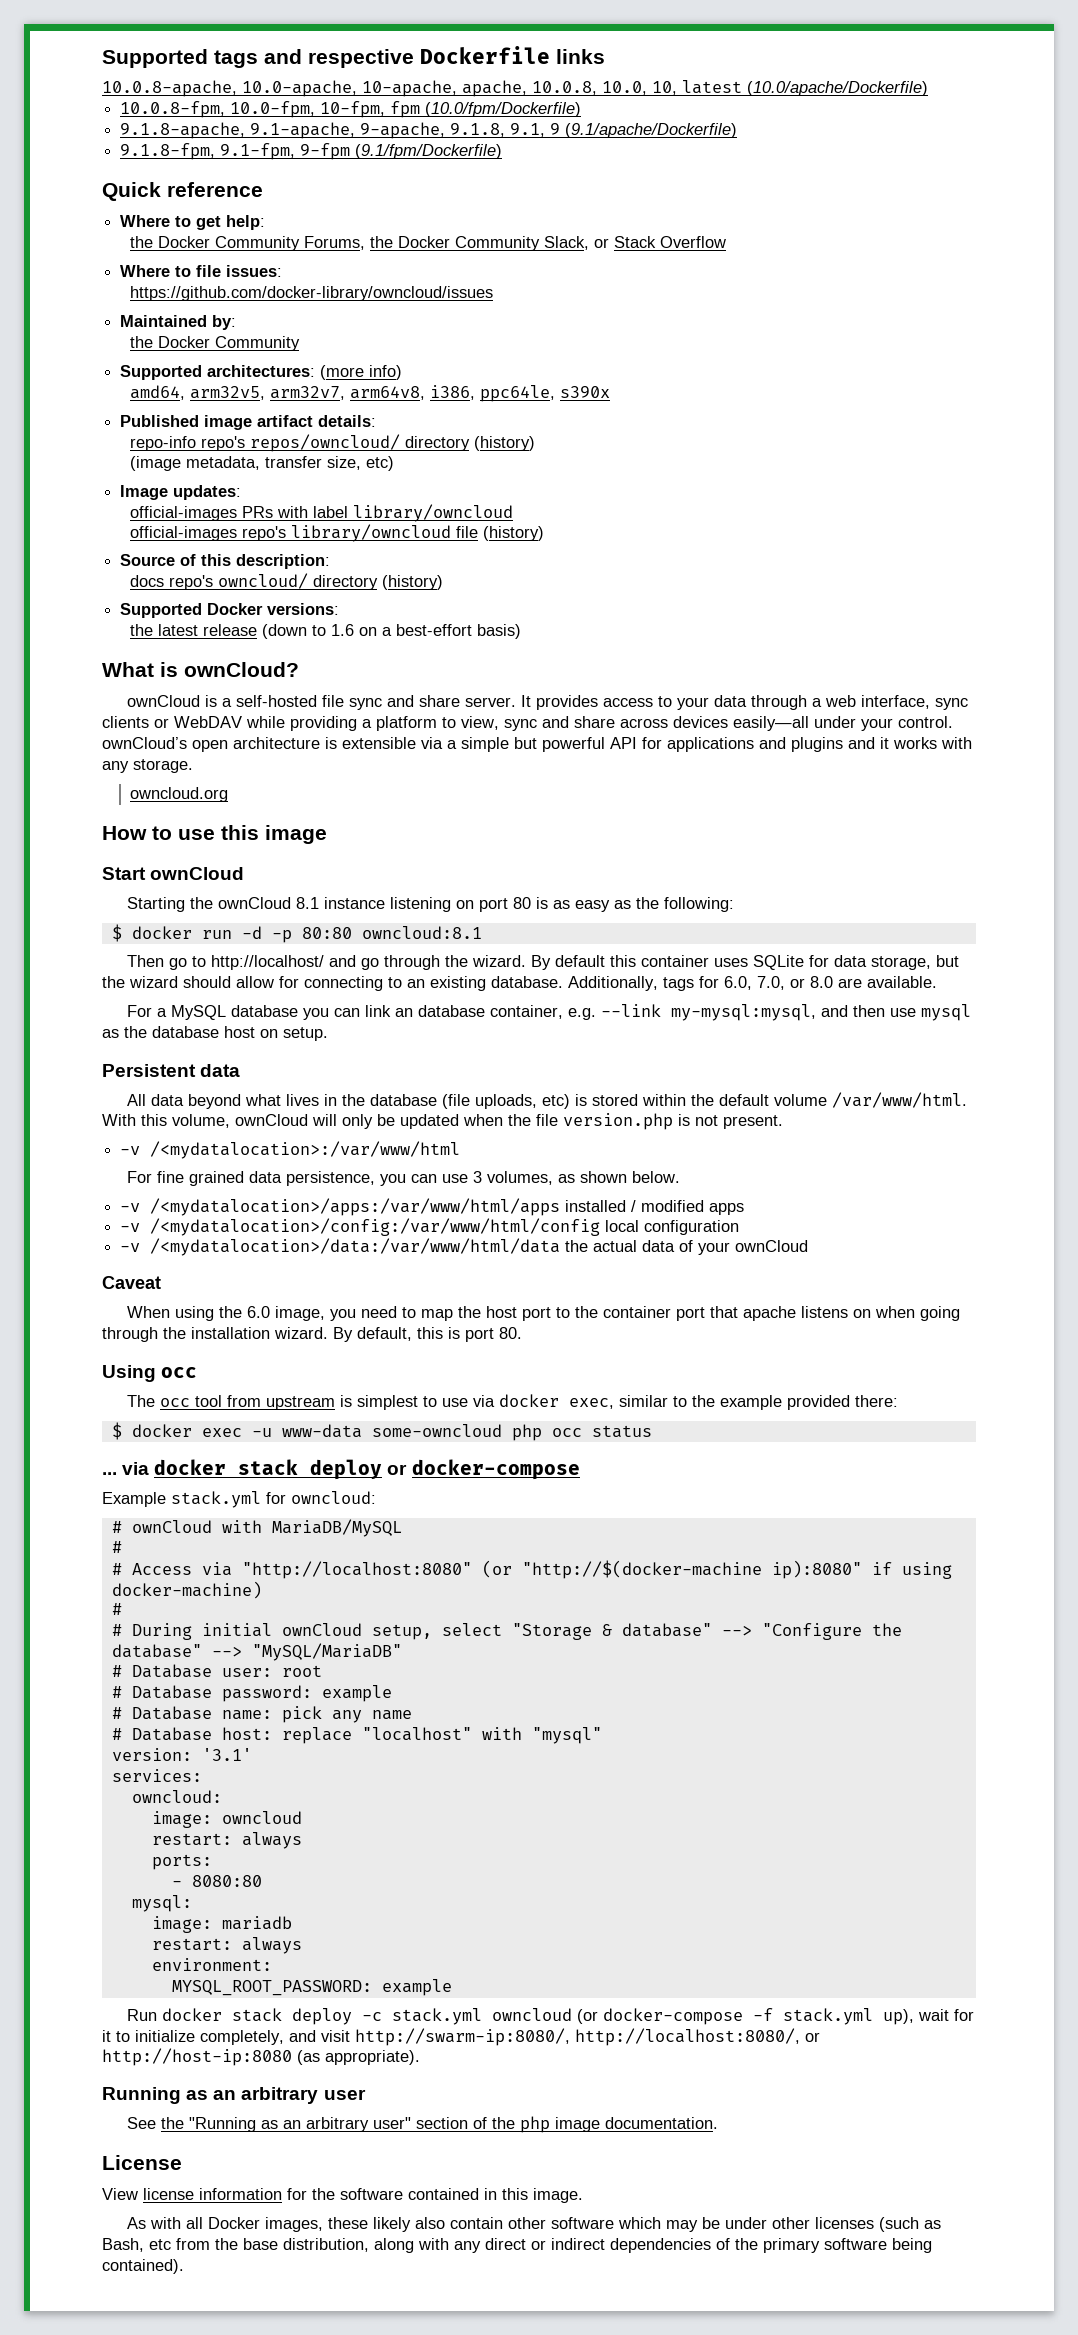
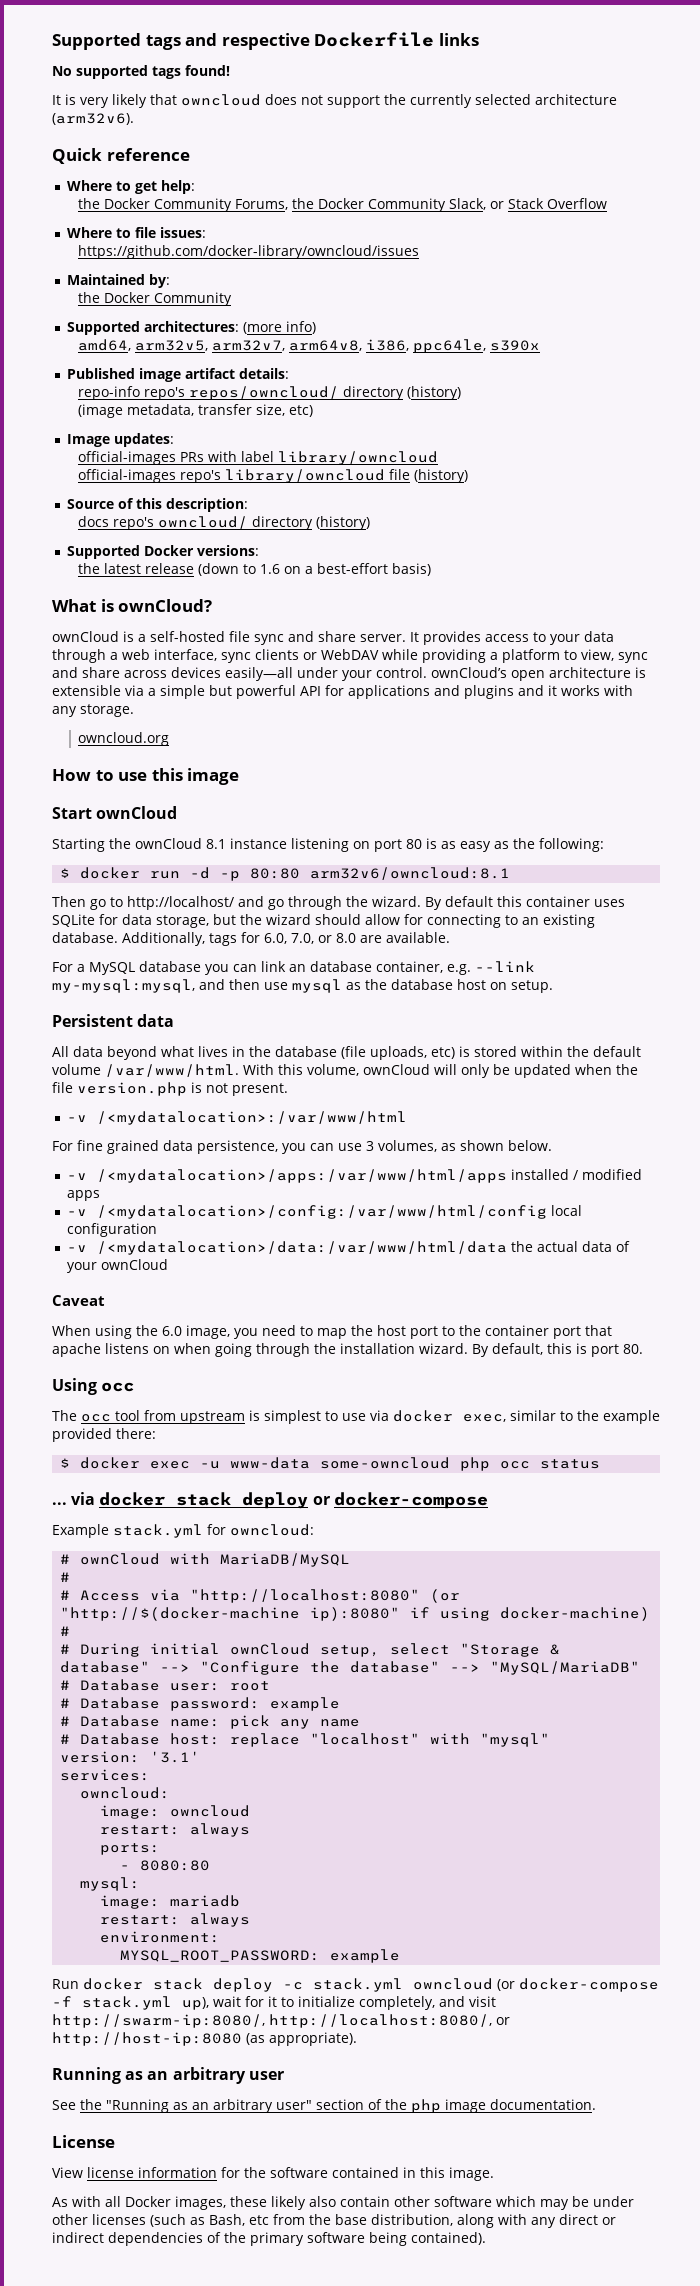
[102,80,928,97] [120,101,582,118] [120,122,738,139] [120,143,503,160] 10.0.8-apache, 10.0-apache, 10-apache, apache, 10.0.8, 10.0, 10, latest (10.0/apache/Dockerfile) // 10.0.8-fpm, 10.0-fpm, 10-fpm, fpm (10.0/fpm/Dockerfile) // 9.1.8-apache, 9.1-apache, 9-apache, 9.1.8, 9.1, 9 (9.1/apache/Dockerfile) // 9.1.8-fpm, 9.1-fpm, 9-fpm (9.1/fpm/Dockerfile) -> [52,65,230,79] [52,94,617,108] [52,113,134,125] No supported tags found! // It is very likely that owncloud does not support the currently selected architecture (arm32v6).
[361,926,482,939] owncloud:8.1 -> [310,867,511,880] arm32v6/owncloud:8.1

